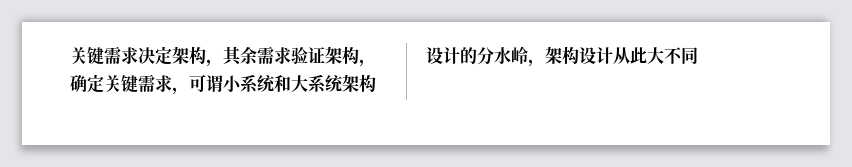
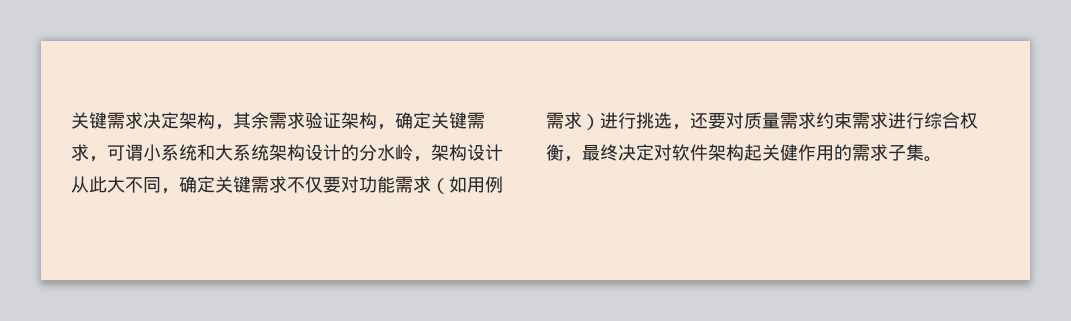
(698, 55) none -> [161,176,503,194] [546,112,978,130] [546,144,942,162] ，确定关键需求不仅要对功能需求（如用例需求）进行挑选，还要对质量需求约束需求进行综合权衡，最终决定对软件架构起关健作用的需求子集。

